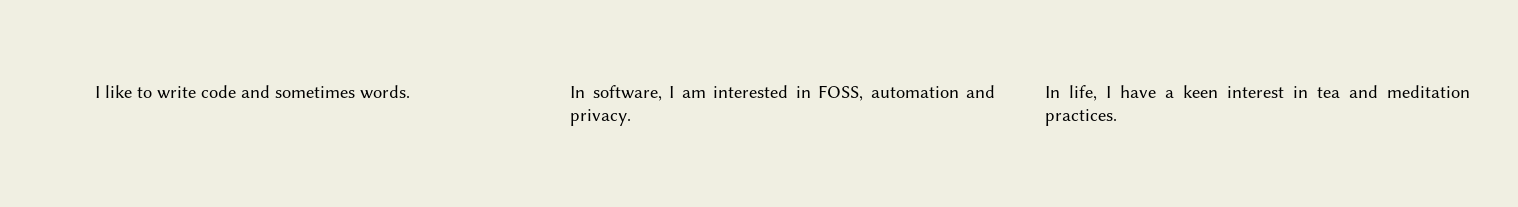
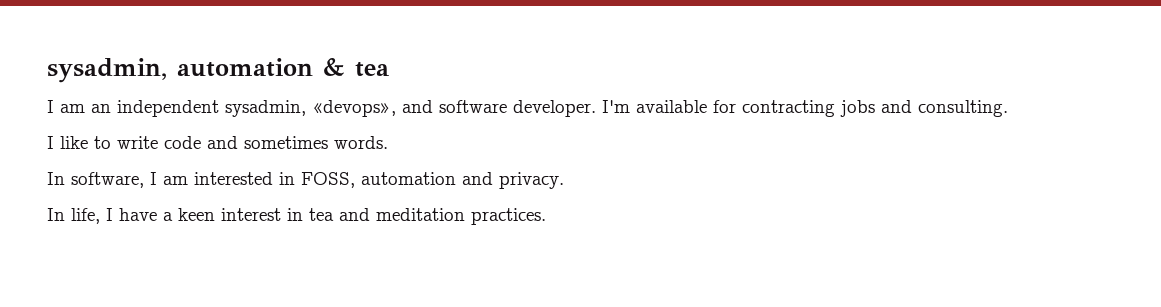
(95, 92) none -> [47,58,389,83] [47,100,1008,117] sysadmin, automation & tea // I am an independent sysadmin, «devops», and software developer. I'm available for contracting jobs and consulting. //

